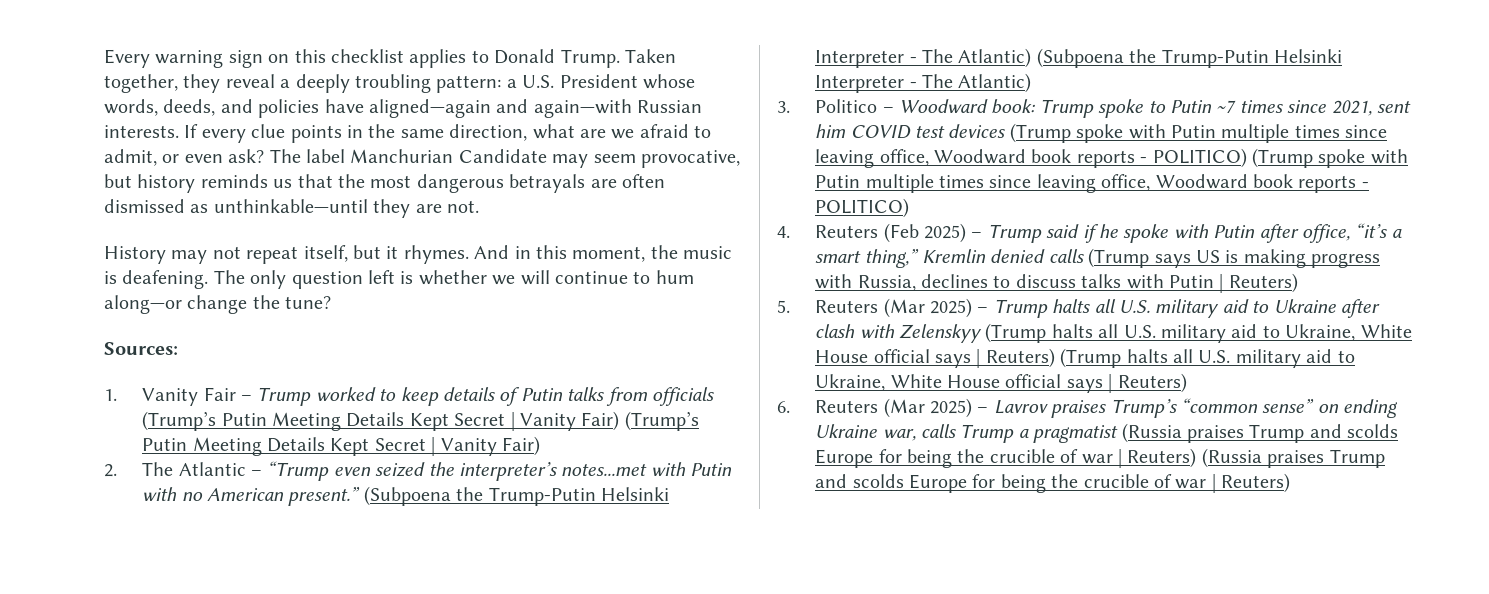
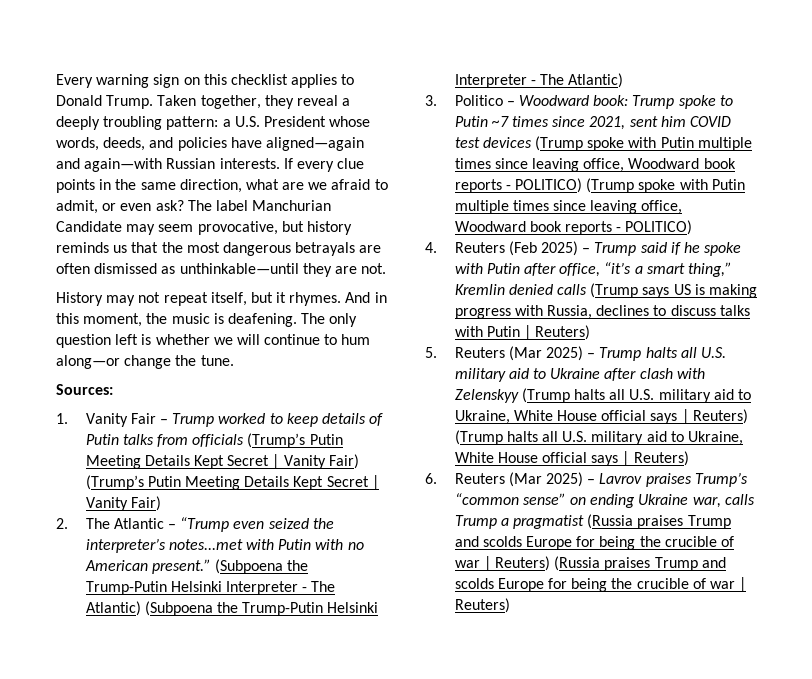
[285,296,332,309] tune? -> [200,355,234,366] tune.

